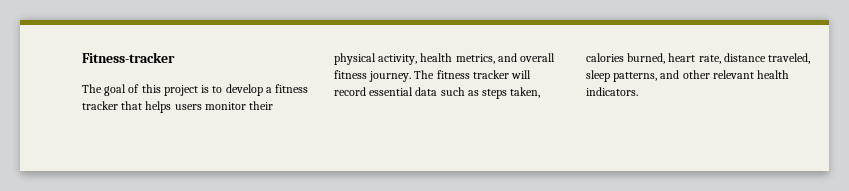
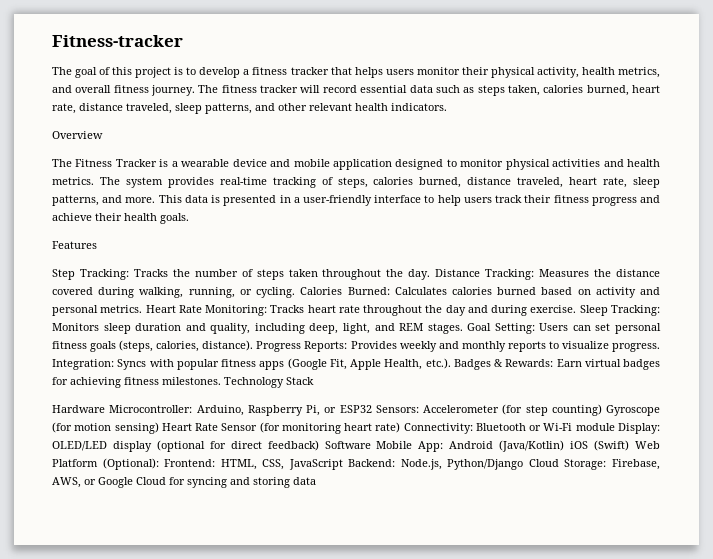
(638, 91) none -> [52,131,103,139] [52,159,660,170] [52,177,661,188] [52,195,660,206] [52,213,189,224] [52,241,97,249] [52,269,660,280] [52,287,660,298] [52,305,660,316] [52,323,661,334] [52,340,660,352] [52,358,660,370] [52,377,314,388] [52,404,660,416] [52,422,660,434] [52,440,660,452] [52,458,660,470] [52,477,316,488] // Overview // The Fitness Tracker is a wearable device and mobile application designed to monitor physical activities and health metrics. The system provides real-time tracking of steps, calories burned, distance traveled, heart rate, sleep patterns, and more. This data is presented in a user-friendly interface to help users track their fitness progress and achieve their health goals. // Features // Step Tracking: Tracks the number of steps taken throughout the day. Distance Tracking: Measures the distance covered during walking, running, or cycling. Calories Burned: Calculates calories burned based on activity and personal metrics. Heart Rate Monitoring: Tracks heart rate throughout the day and during exercise. Sleep Tracking: Monitors sleep duration and quality, including deep, light, and REM stages. Goal Setting: Users can set personal fitness goals (steps, calories, distance). Progress Reports: Provides weekly and monthly reports to visualize progress. Integration: Syncs with popular fitness apps (Google Fit, Apple Health, etc.). Badges & Rewards: Earn virtual badges for achieving fitness milestones. Technology Stack // Hardware Microcontroller: Arduino, Raspberry Pi, or ESP32 Sensors: Accelerometer (for step counting) Gyroscope (for motion sensing) Heart Rate Sensor (for monitoring heart rate) Connectivity: Bluetooth or Wi-Fi module Display: OLED/LED display (optional for direct feedback) Software Mobile App: Android (Java/Kotlin) iOS (Swift) Web Platform (Optional): Frontend: HTML, CSS, JavaScript Backend: Node.js, Python/Django Cloud Storage: Firebase, AWS, or Google Cloud for syncing and storing data

